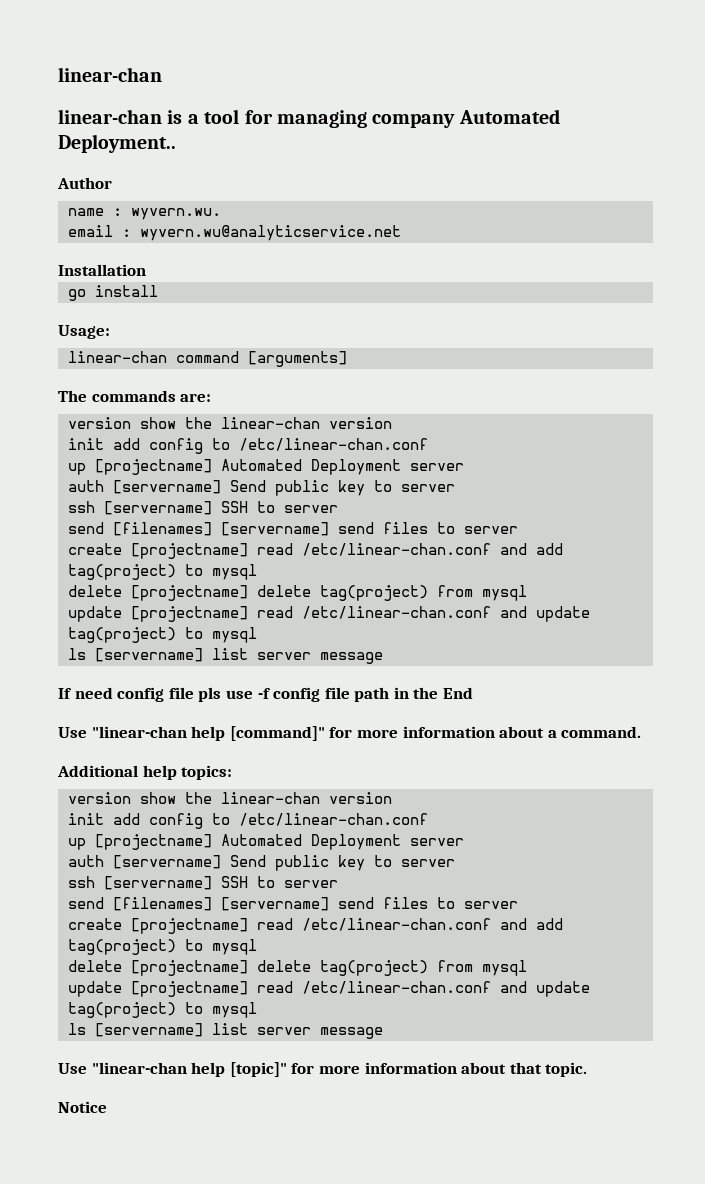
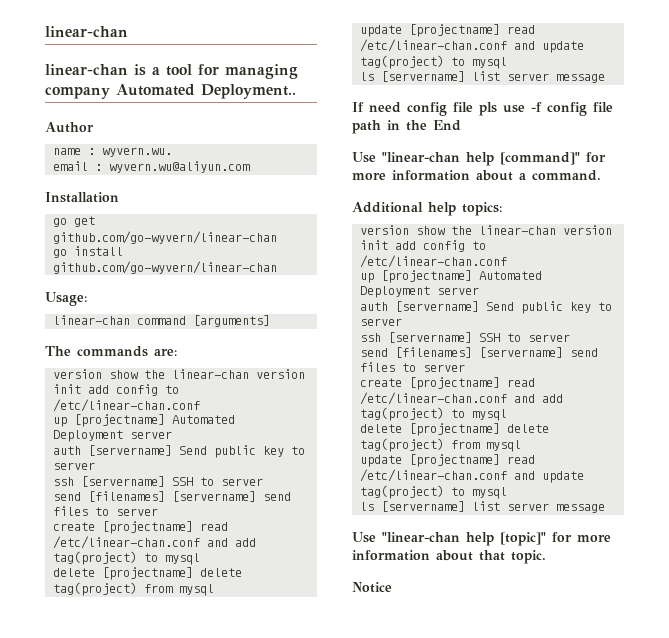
[140,225,402,241] wyvern.wu@analyticservice.net -> [109,161,251,173] wyvern.wu@aliyun.com
(146, 270) none -> [53,216,96,227] [53,231,278,244] // go get github.com/go-wyvern/linear-chan
(159, 291) none -> [53,261,278,274] github.com/go-wyvern/linear-chan

